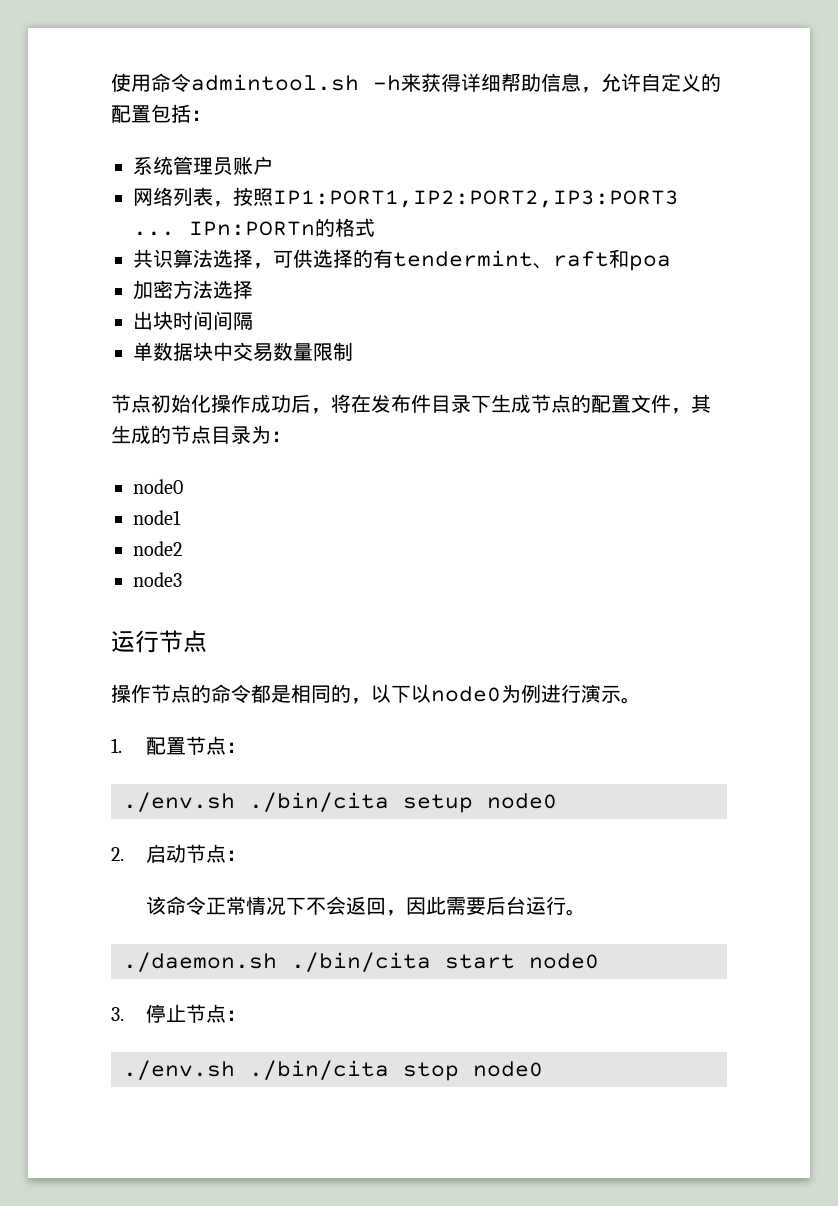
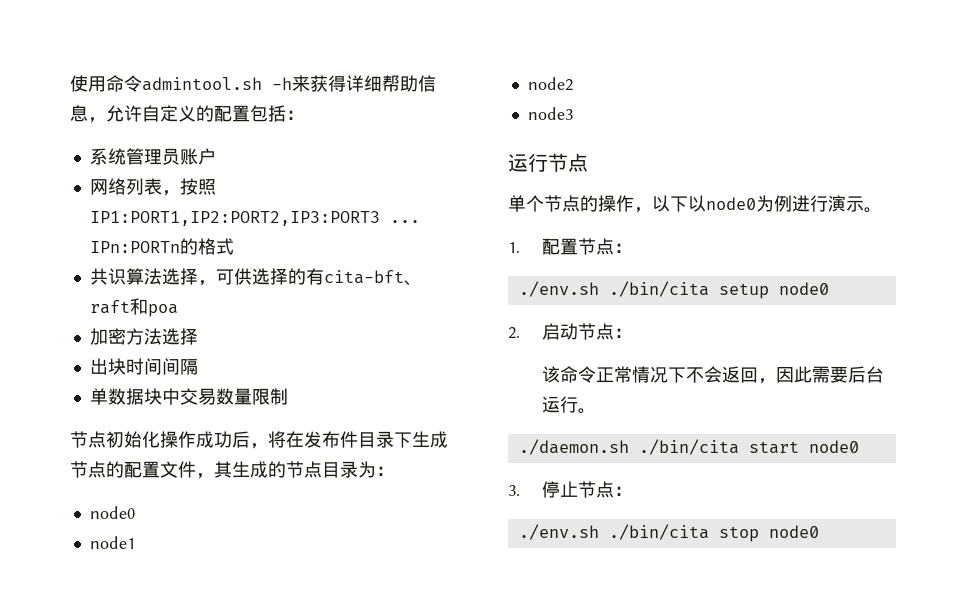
[393,250,533,267] tendermint -> [323,270,404,284] cita-bft
[111,684,351,703] 操作节点的命令都是相同的 -> [508,195,634,212] 单个节点的操作

